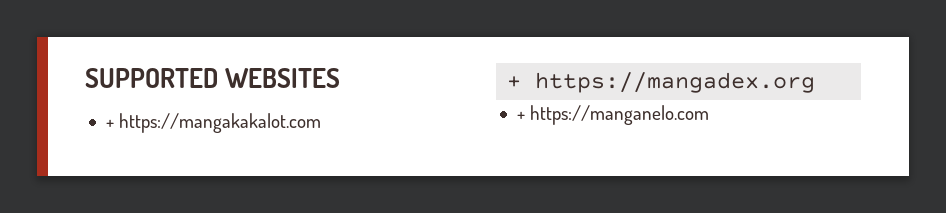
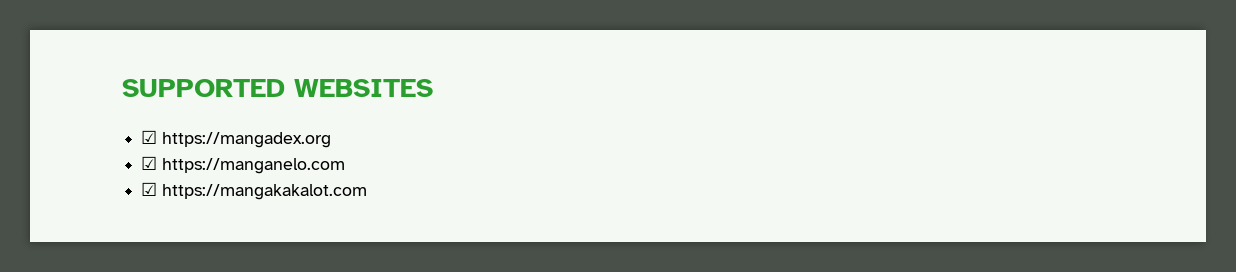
[105,113,322,133] [507,76,522,88] + https://mangakakalot.com // + -> [141,130,158,144] ☑
[516,111,525,120] + -> [141,156,158,170] ☑
(710, 115) none -> [141,182,368,200] // ☑ https://mangakakalot.com

